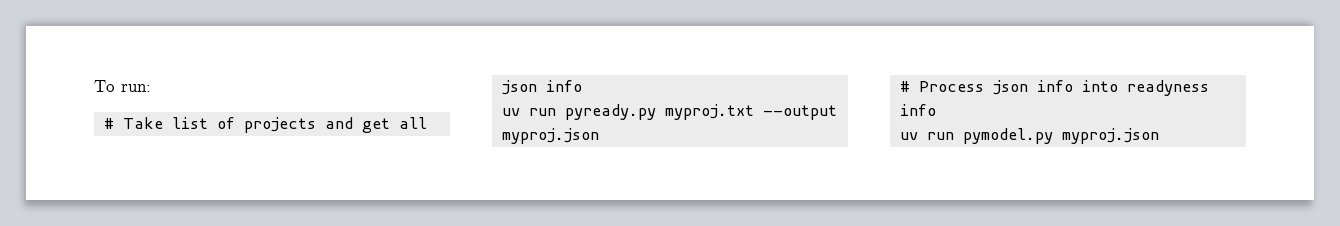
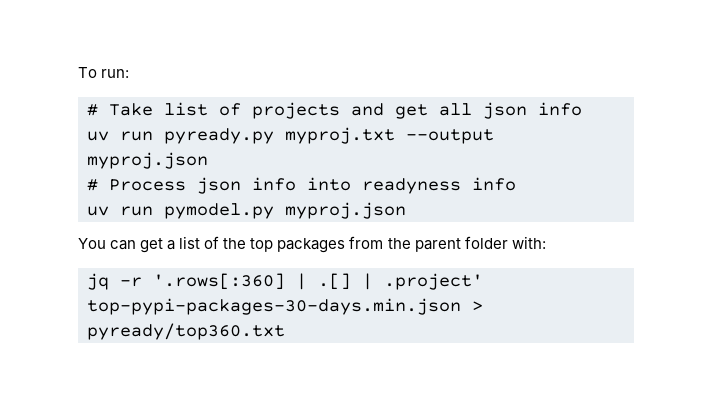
(1159, 136) none -> [78,236,546,253] [87,273,483,290] [87,298,483,315] [87,323,285,340] // You can get a list of the top packages from the parent folder with: // jq -r '.rows[:360] | .[] | .project' top-pypi-packages-30-days.min.json > pyready/top360.txt

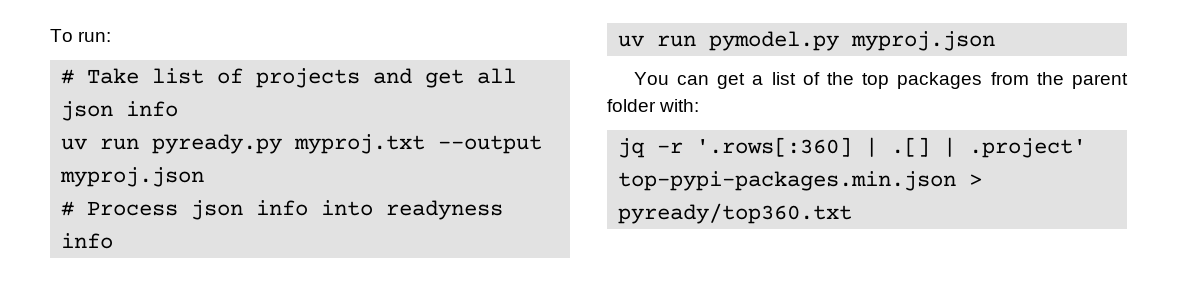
[87,298,461,315] top-pypi-packages-30-days.min.json -> [618,171,957,191] top-pypi-packages.min.json

